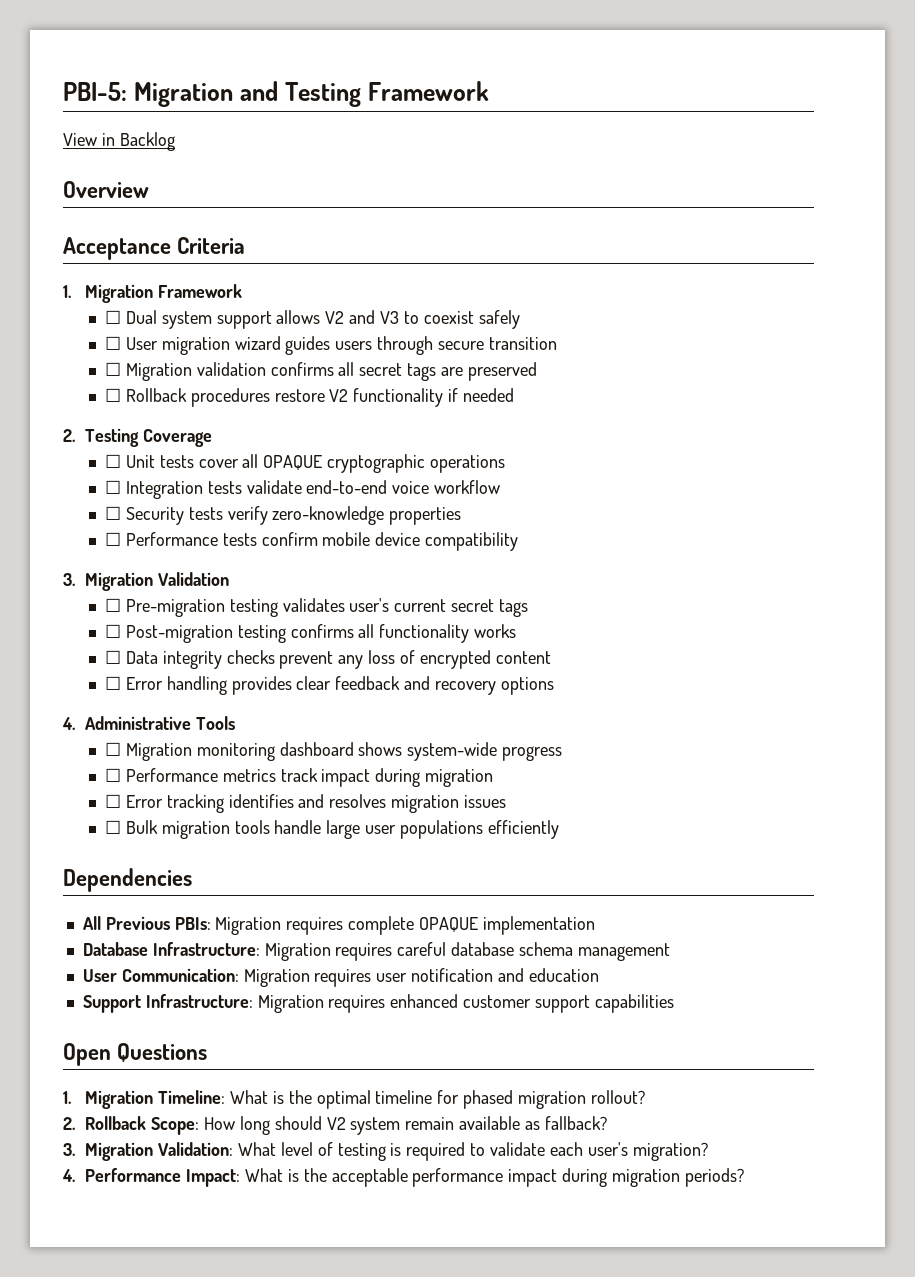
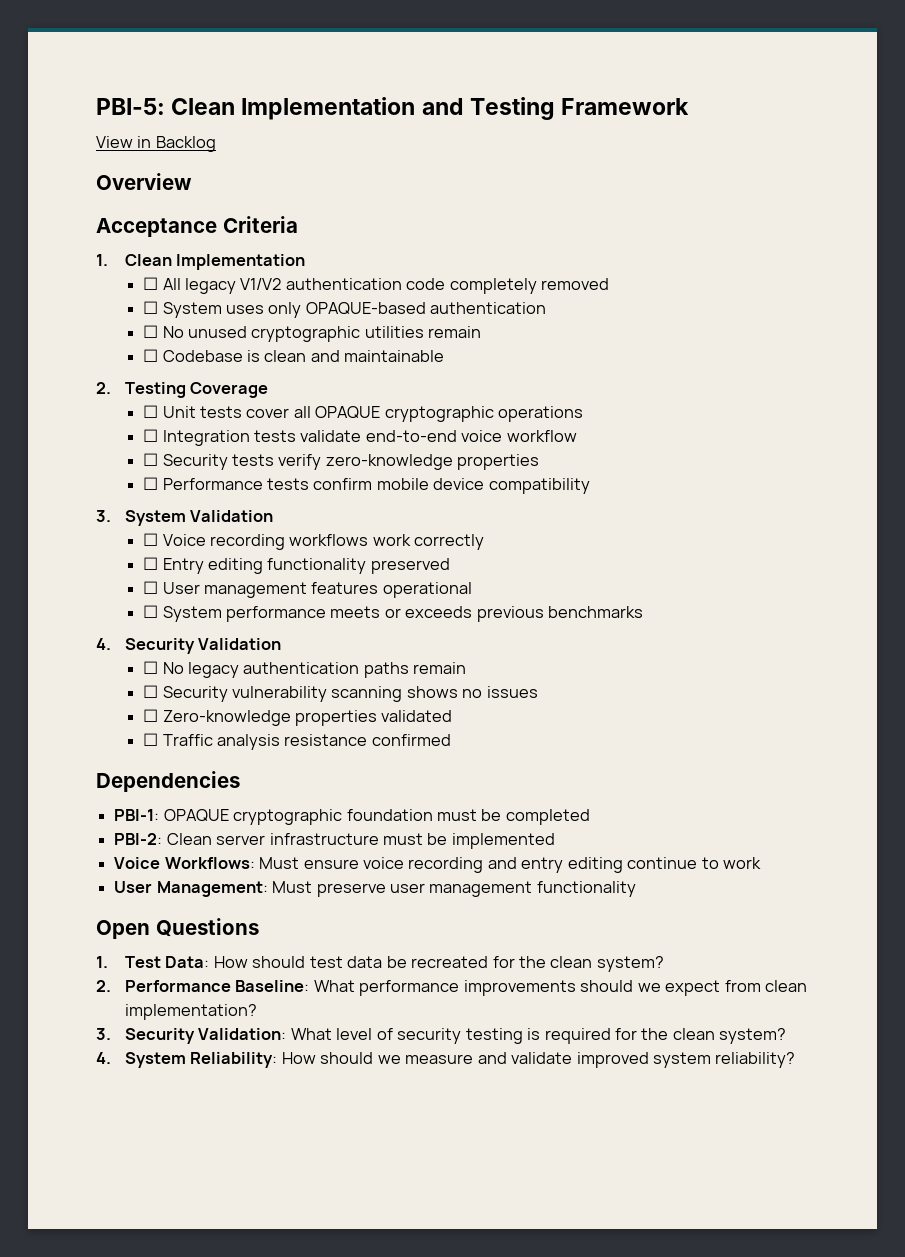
[133,82,233,107] Migration -> [171,97,416,120] Clean Implementation
[85,284,243,303] [105,310,520,329] [105,336,557,355] [105,362,537,381] [105,388,515,407] Migration Framework // ☐ Dual system support allows V2 and V3 to coexist safely // ☐ User migration wizard guides users through secure transition // ☐ Migration validation confirms all secret tags are preserved // ☐ Rollback procedures restore V2 functionality if needed -> [124,254,306,270] [143,277,610,294] [143,301,547,318] [143,325,482,342] [143,349,445,362] Clean Implementation // ☐ All legacy V1/V2 authentication code completely removed // ☐ System uses only OPAQUE-based authentication // ☐ No unused cryptographic utilities remain // ☐ Codebase is clean and maintainable
[85,572,230,591] [105,598,529,617] [105,624,517,643] [105,650,551,669] [105,676,554,695] [62,716,236,730] [105,742,563,761] [105,768,494,787] [105,794,507,813] [105,820,559,839] [63,868,192,892] [82,916,595,935] [82,942,670,961] [82,968,599,987] [82,994,674,1013] [63,1043,208,1066] [63,1090,645,1109] [63,1116,607,1135] [63,1142,154,1161] Migration Validation // ☐ Pre-migration testing validates user's current secret tags // ☐ Post-migration testing confirms all functionality works // ☐ Data integrity checks prevent any loss of encrypted content // ☐ Error handling provides clear feedback and recovery options // 4. Administrative Tools // ☐ Migration monitoring dashboard shows system-wide progress // ☐ Performance metrics track impact during migration // ☐ Error tracking identifies and resolves migration issues // ☐ Bulk migration tools handle large user populations efficiently // Dependencies // All Previous PBIs: Migration requires complete OPAQUE implementation // Database Infrastructure: Migration requires careful database schema management // User Communication: Migration requires user notification and education // Support Infrastructure: Migration requires enhanced customer support capabilities // Open Questions // 1. Migration Timeline: What is the optimal timeline for phased migration rollout? // 2. Rollback Scope: How long should V2 system remain available as fallback? // 3. Migration -> [124,510,274,526] [143,533,485,550] [143,557,450,574] [143,581,472,598] [143,605,644,622] [96,638,282,654] [143,661,467,678] [143,685,538,702] [143,709,453,726] [143,733,451,750] [96,771,240,792] [114,809,590,825] [114,833,555,849] [114,857,762,873] [114,881,636,897] [96,918,259,939] [96,956,664,972] [96,980,808,996] [124,1004,257,1020] [96,1028,195,1044] System Validation // ☐ Voice recording workflows work correctly // ☐ Entry editing functionality preserved // ☐ User management features operational // ☐ System performance meets or exceeds previous benchmarks // 4. Security Validation // ☐ No legacy authentication paths remain // ☐ Security vulnerability scanning shows no issues // ☐ Zero-knowledge properties validated // ☐ Traffic analysis resistance confirmed // Dependencies // PBI-1: OPAQUE cryptographic foundation must be completed // PBI-2: Clean server infrastructure must be implemented // Voice Workflows: Must ensure voice recording and entry editing continue to work // User Management: Must preserve user management functionality // Open Questions // 1. Test Data: How should test data be recreated for the clean system? // 2. Performance Baseline: What performance improvements should we expect from clean implementation? // 3. Security
(333, 1149) none -> [397,1028,462,1044] security
[470,1142,708,1161] [62,1168,744,1187] to validate each user's migration? // 4. Performance Impact: What is the acceptable performance impact during migration periods? -> [615,1028,787,1044] [96,1052,796,1068] for the clean system? // 4. System Reliability: How should we measure and validate improved system reliability?

